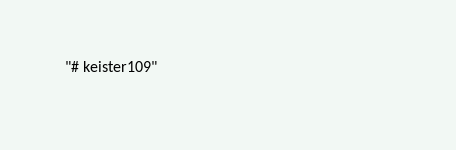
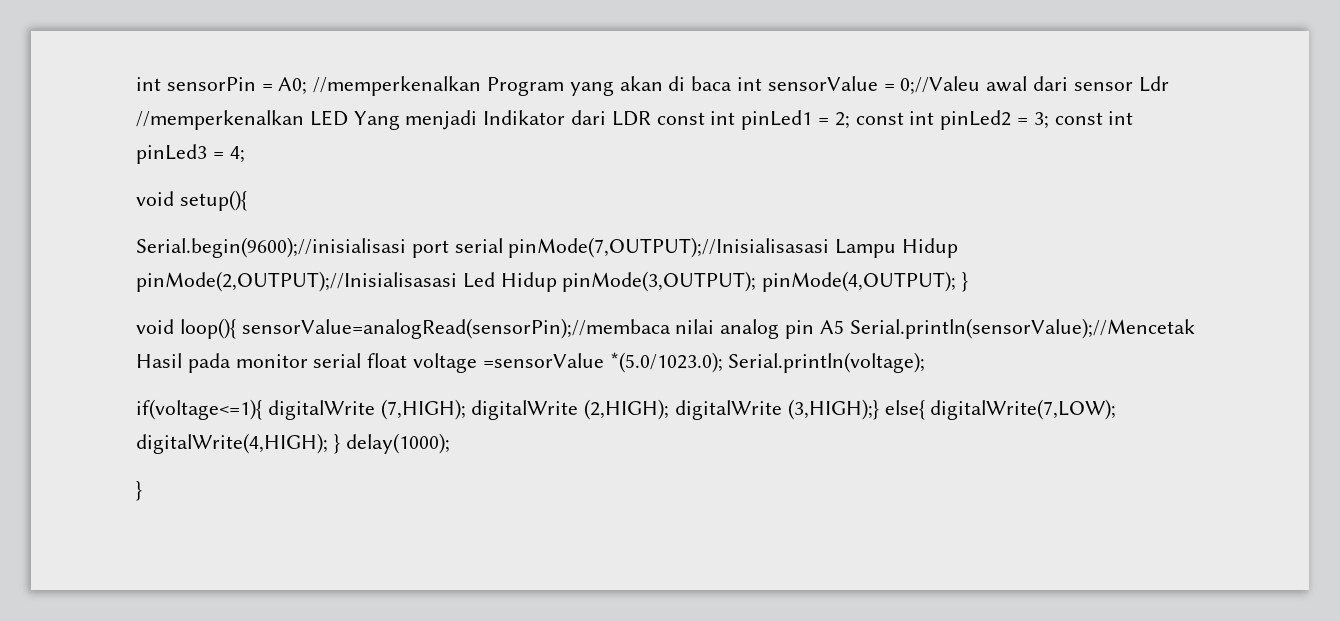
[65,61,158,72] "# keister109" -> [136,76,1169,96] [136,110,1134,130] [136,144,245,164] [136,190,247,211] [136,237,959,258] [136,271,969,292] [136,318,1195,339] [136,352,926,373] [136,399,1117,420] [136,433,450,454] [136,481,142,501] int sensorPin = A0; //memperkenalkan Program yang akan di baca int sensorValue = 0;//Valeu awal dari sensor Ldr //memperkenalkan LED Yang menjadi Indikator dari LDR const int pinLed1 = 2; const int pinLed2 = 3; const int pinLed3 = 4; // void setup(){ // Serial.begin(9600);//inisialisasi port serial pinMode(7,OUTPUT);//Inisialisasasi Lampu Hidup pinMode(2,OUTPUT);//Inisialisasasi Led Hidup pinMode(3,OUTPUT); pinMode(4,OUTPUT); } // void loop(){ sensorValue=analogRead(sensorPin);//membaca nilai analog pin A5 Serial.println(sensorValue);//Mencetak Hasil pada monitor serial float voltage =sensorValue *(5.0/1023.0); Serial.println(voltage); // if(voltage<=1){ digitalWrite (7,HIGH); digitalWrite (2,HIGH); digitalWrite (3,HIGH);} else{ digitalWrite(7,LOW); digitalWrite(4,HIGH); } delay(1000); // }

